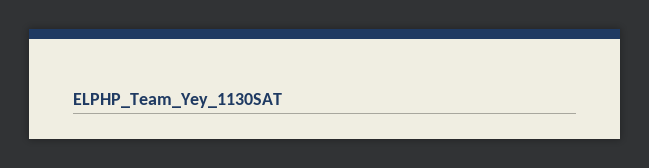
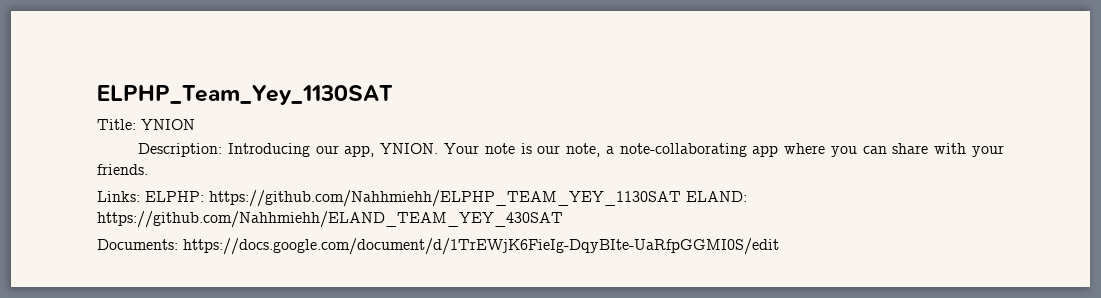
(282, 100) none -> [97,119,195,130] [138,143,1005,157] [97,164,148,175] [97,190,747,207] [97,211,563,228] [97,238,779,255] // Title: YNION // Description: Introducing our app, YNION. Your note is our note, a note-collaborating app where you can share with your friends. // Links: ELPHP: https://github.com/Nahhmiehh/ELPHP_TEAM_YEY_1130SAT ELAND: https://github.com/Nahhmiehh/ELAND_TEAM_YEY_430SAT // Documents: https://docs.google.com/document/d/1TrEWjK6FieIg-DqyBIte-UaRfpGGMI0S/edit

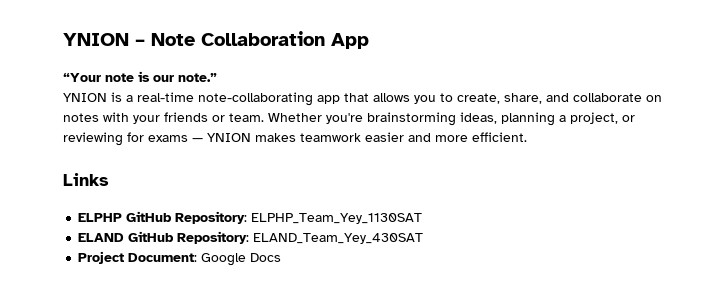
[97,85,393,105] [97,119,195,130] [138,143,1005,157] [97,164,148,175] [97,190,747,207] [97,211,563,228] [97,238,779,255] ELPHP_Team_Yey_1130SAT // Title: YNION // Description: Introducing our app, YNION. Your note is our note, a note-collaborating app where you can share with your friends. // Links: ELPHP: https://github.com/Nahhmiehh/ELPHP_TEAM_YEY_1130SAT ELAND: https://github.com/Nahhmiehh/ELAND_TEAM_YEY_430SAT // Documents: https://docs.google.com/document/d/1TrEWjK6FieIg-DqyBIte-UaRfpGGMI0S/edit -> [63,31,369,49] [63,71,217,82] [63,92,662,106] [63,112,635,126] [63,132,527,146] [63,173,109,186] [78,211,423,224] [78,231,424,244] [78,251,282,266] YNION – Note Collaboration App // “Your note is our note.” // YNION is a real-time note-collaborating app that allows you to create, share, and collaborate on notes with your friends or team. Whether you're brainstorming ideas, planning a project, or reviewing for exams — YNION makes teamwork easier and more efficient. // Links // ELPHP GitHub Repository: ELPHP_Team_Yey_1130SAT // ELAND GitHub Repository: ELAND_Team_Yey_430SAT // Project Document: Google Docs

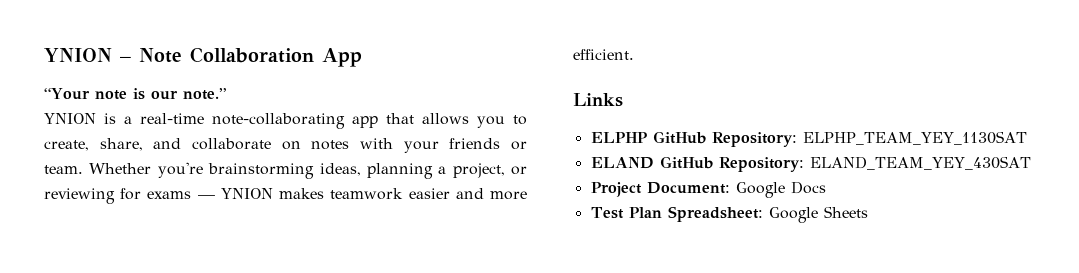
[251,213,423,224] ELPHP_Team_Yey_1130SAT -> [802,131,1027,145] ELPHP_TEAM_YEY_1130SAT
[253,233,424,244] ELAND_Team_Yey_430SAT -> [809,156,1031,170] ELAND_TEAM_YEY_430SAT
(282, 257) none -> [590,206,868,223] // Test Plan Spreadsheet: Google Sheets

